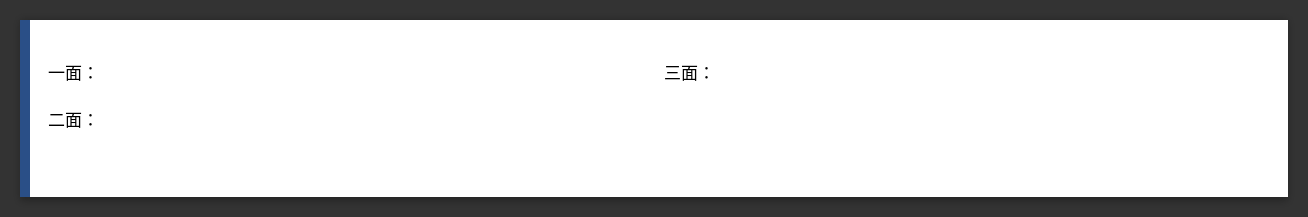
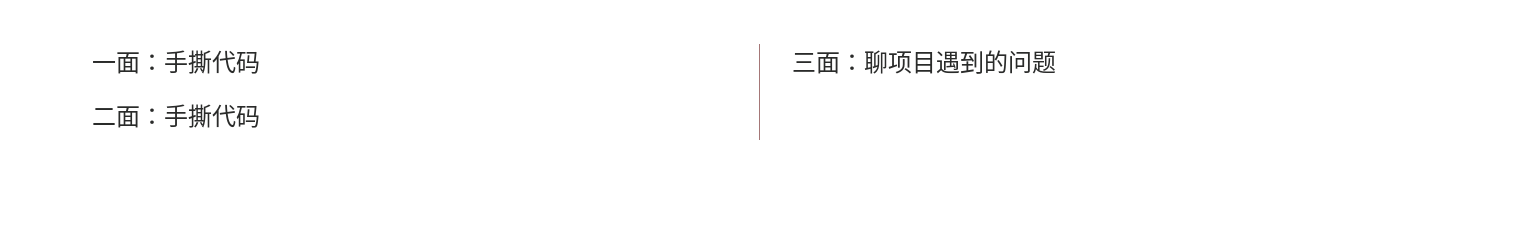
(99, 73) none -> [164,50,260,74] 手撕代码
(99, 120) none -> [164,104,260,128] 手撕代码
(715, 73) none -> [864,50,1056,74] 聊项目遇到的问题

